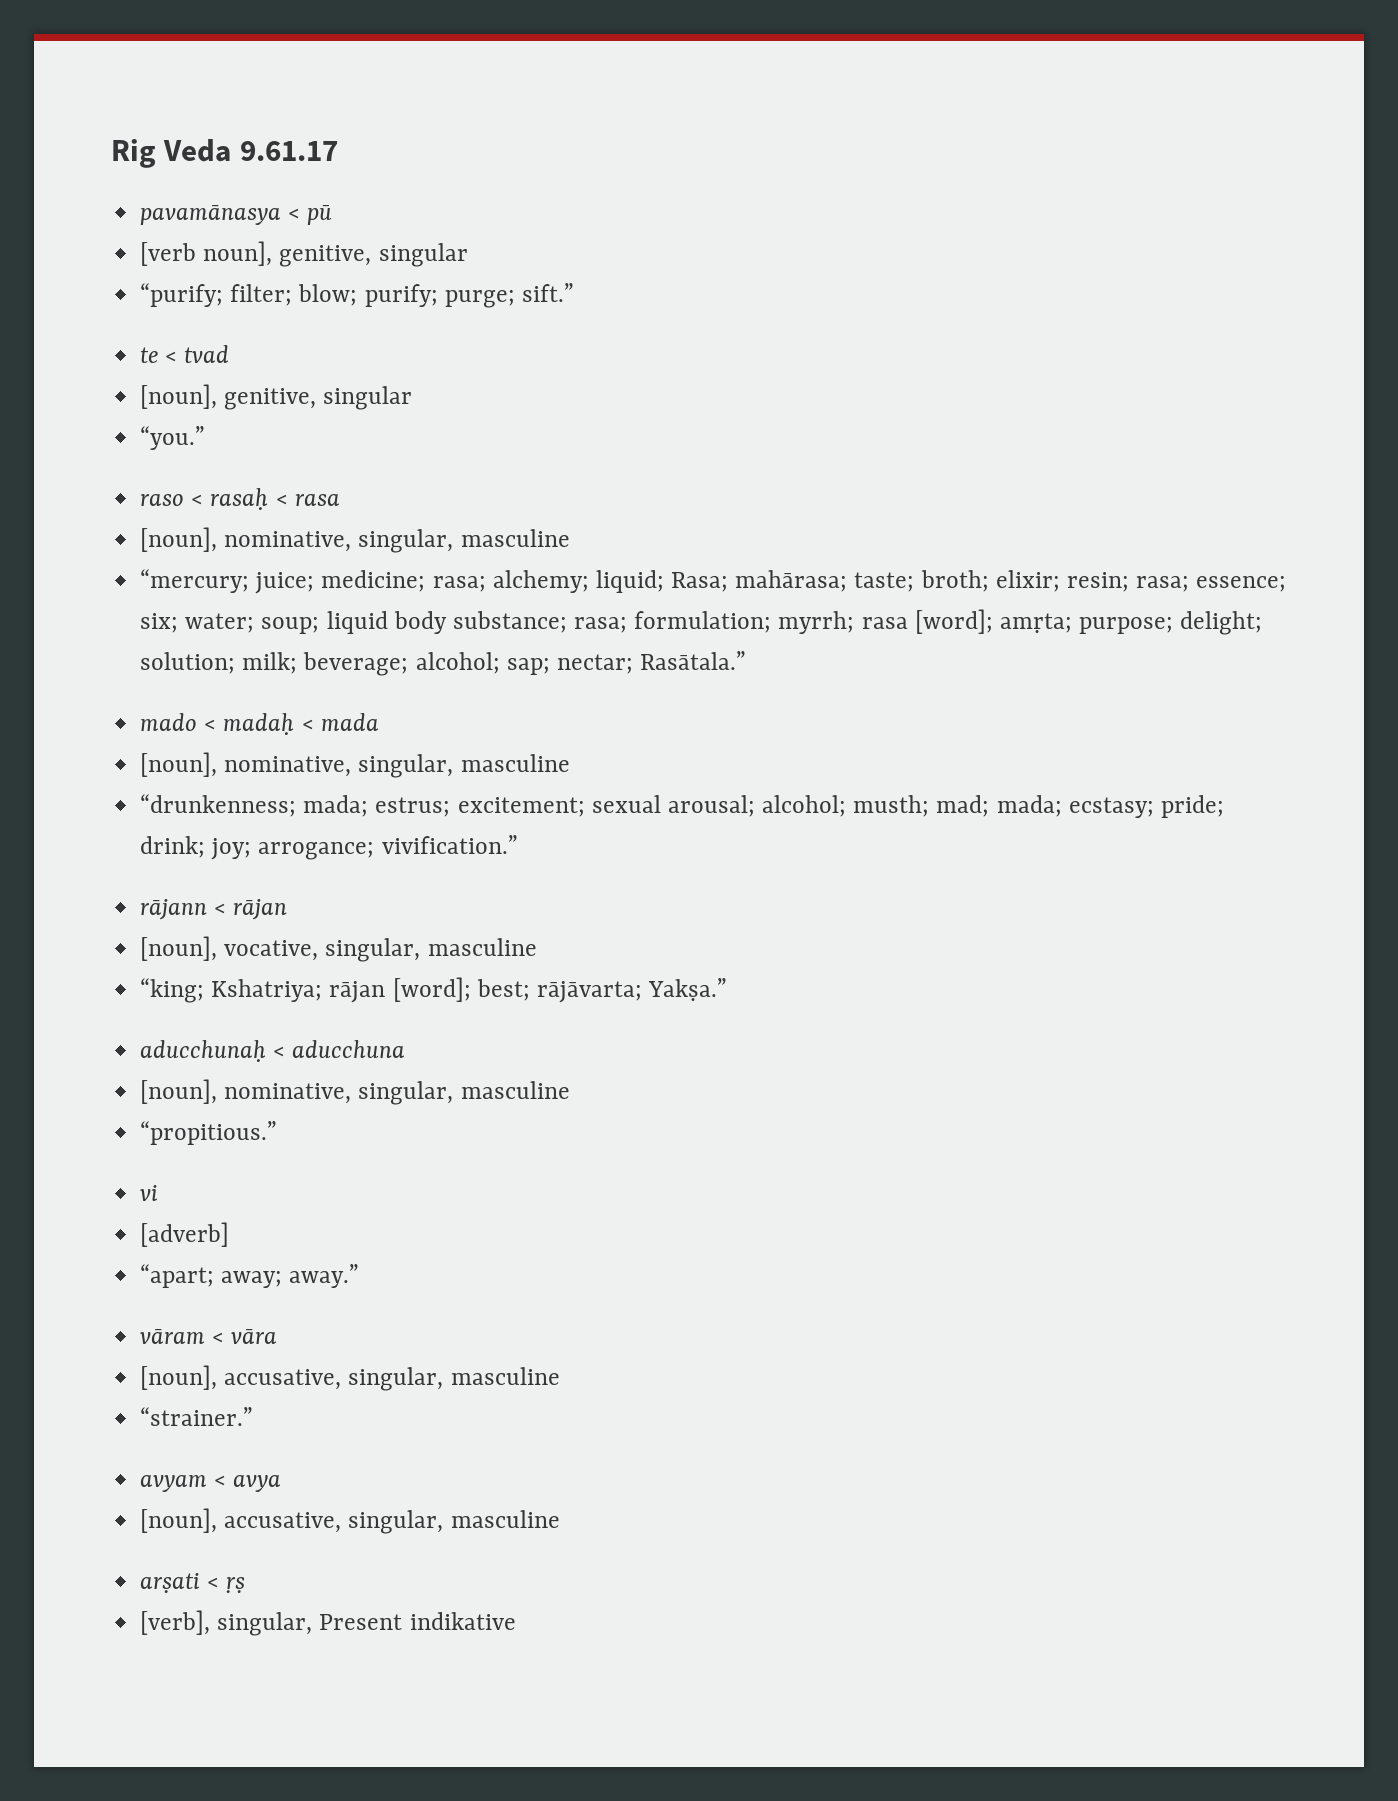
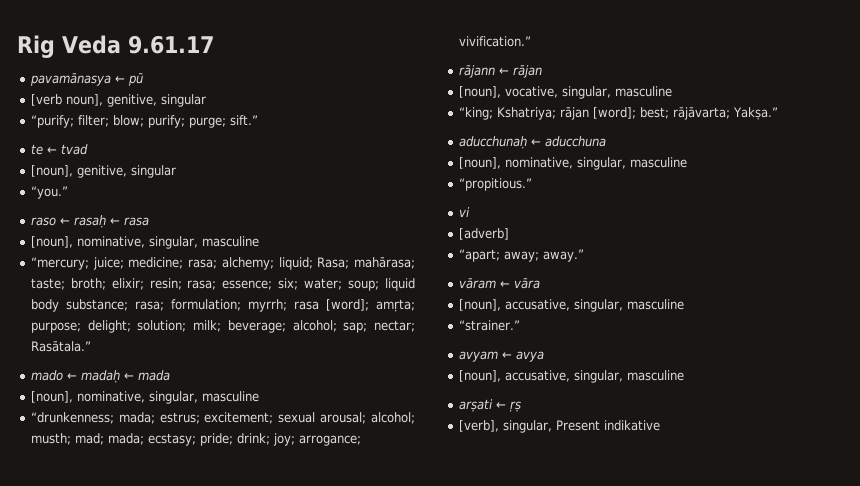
[288,208,301,220] < -> [114,76,125,83] ←
[165,351,178,363] < -> [46,147,57,154] ←
[191,488,288,510] < rasaḥ < -> [59,215,120,228] ← rasaḥ ←
[204,713,314,735] < madaḥ < -> [66,370,134,383] ← madaḥ ←
[214,903,227,915] < -> [498,68,509,75] ←
[273,1046,286,1058] < -> [530,139,541,146] ←
[212,1332,225,1344] < -> [499,281,510,288] ←
[214,1475,227,1487] < -> [501,352,512,359] ←
[207,1577,220,1589] < -> [495,402,506,409] ←

